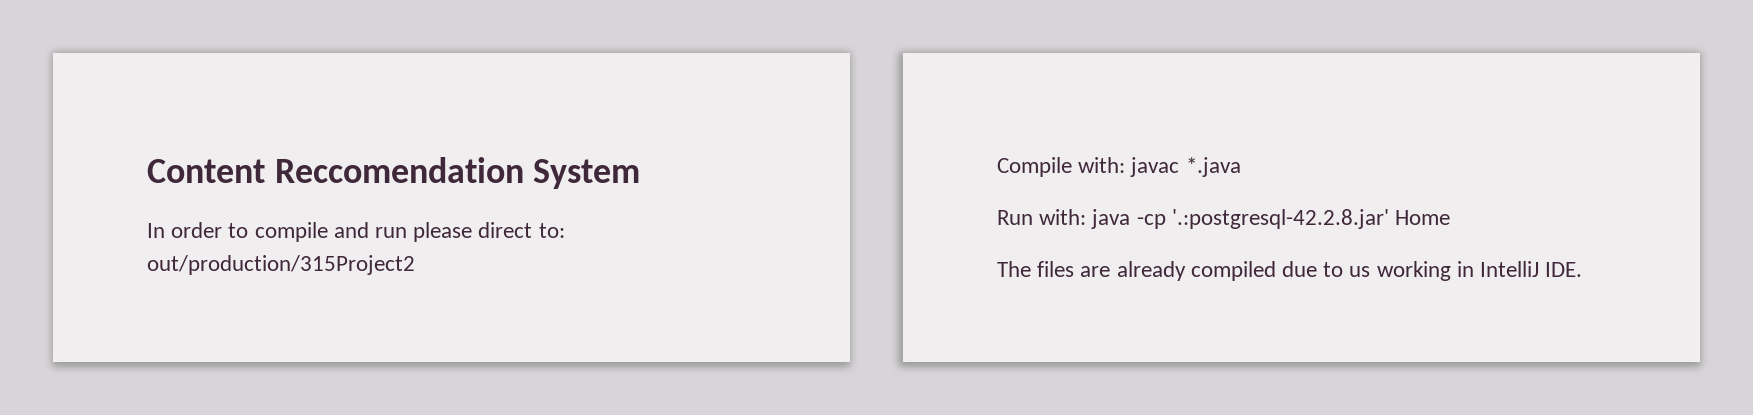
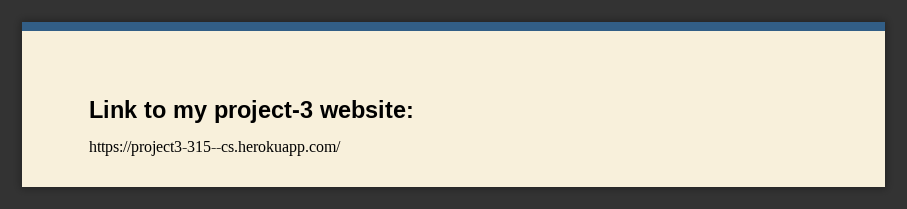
[147,157,641,189] [147,222,565,242] [147,255,415,275] [997,157,1241,177] [997,209,1451,229] [997,261,1583,281] Content Reccomendation System // In order to compile and run please direct to: out/production/315Project2 // Compile with: javac *.java // Run with: java -cp '.:postgresql-42.2.8.jar' Home // The files are already compiled due to us working in IntelliJ IDE. -> [89,100,414,123] [89,141,341,156] Link to my project-3 website: // https://project3-315--cs.herokuapp.com/

